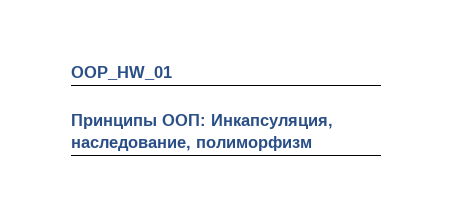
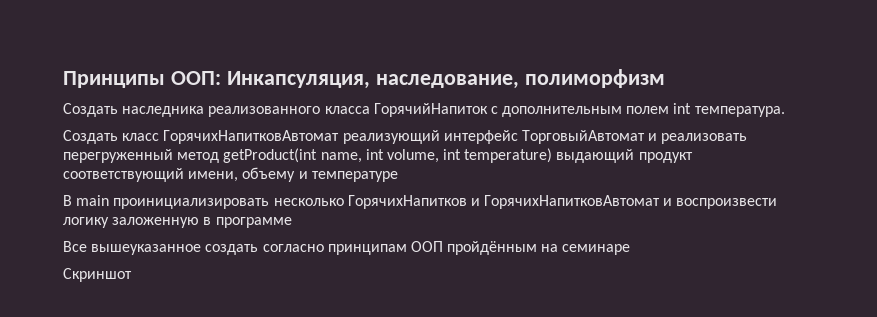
[71,66,172,80] OOP_HW_01 // -> (63, 79) none
(312, 143) none -> [63,103,785,117] [63,130,748,144] [63,148,693,163] [63,167,398,182] [63,195,778,209] [63,217,292,228] [63,241,631,255] [63,268,132,282] // Создать наследника реализованного класса ГорячийНапиток с дополнительным полем int температура. // Создать класс ГорячихНапитковАвтомат реализующий интерфейс ТорговыйАвтомат и реализовать перегруженный метод getProduct(int name, int volume, int temperature) выдающий продукт соответствующий имени, объему и температуре // В main проинициализировать несколько ГорячихНапитков и ГорячихНапитковАвтомат и воспроизвести логику заложенную в программе // Все вышеуказанное создать согласно принципам ООП пройдённым на семинаре // Скриншот

